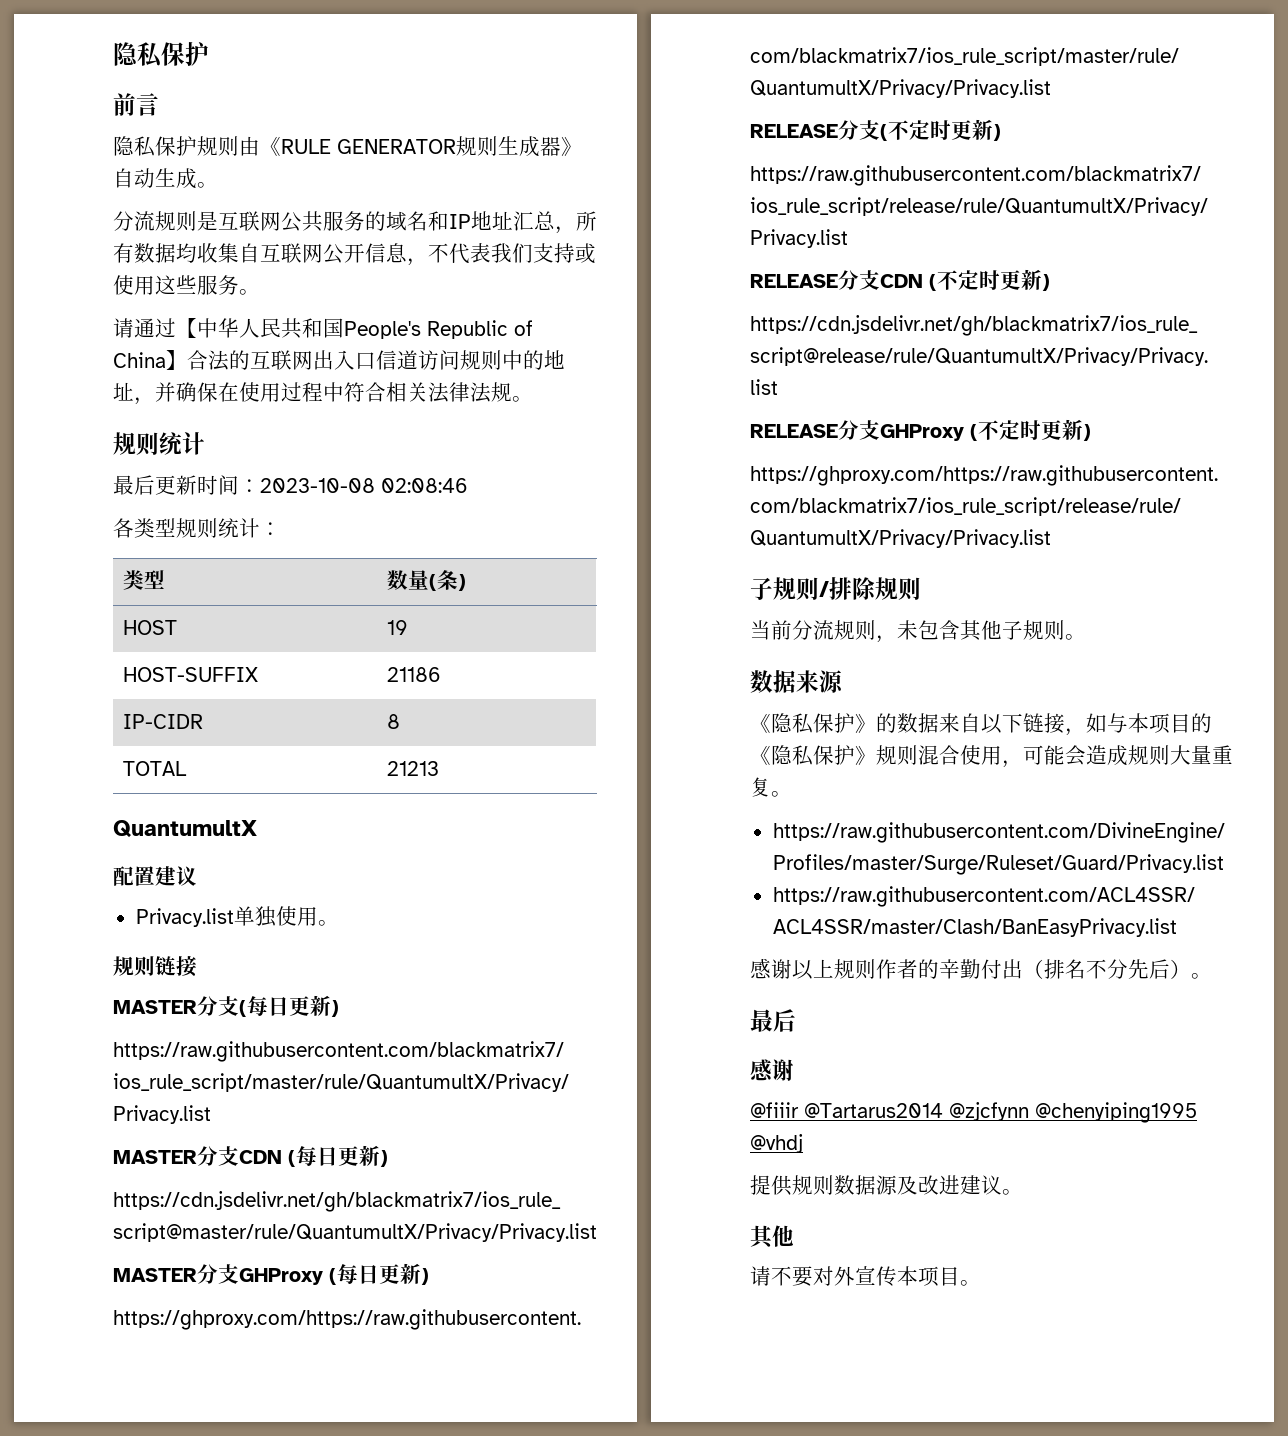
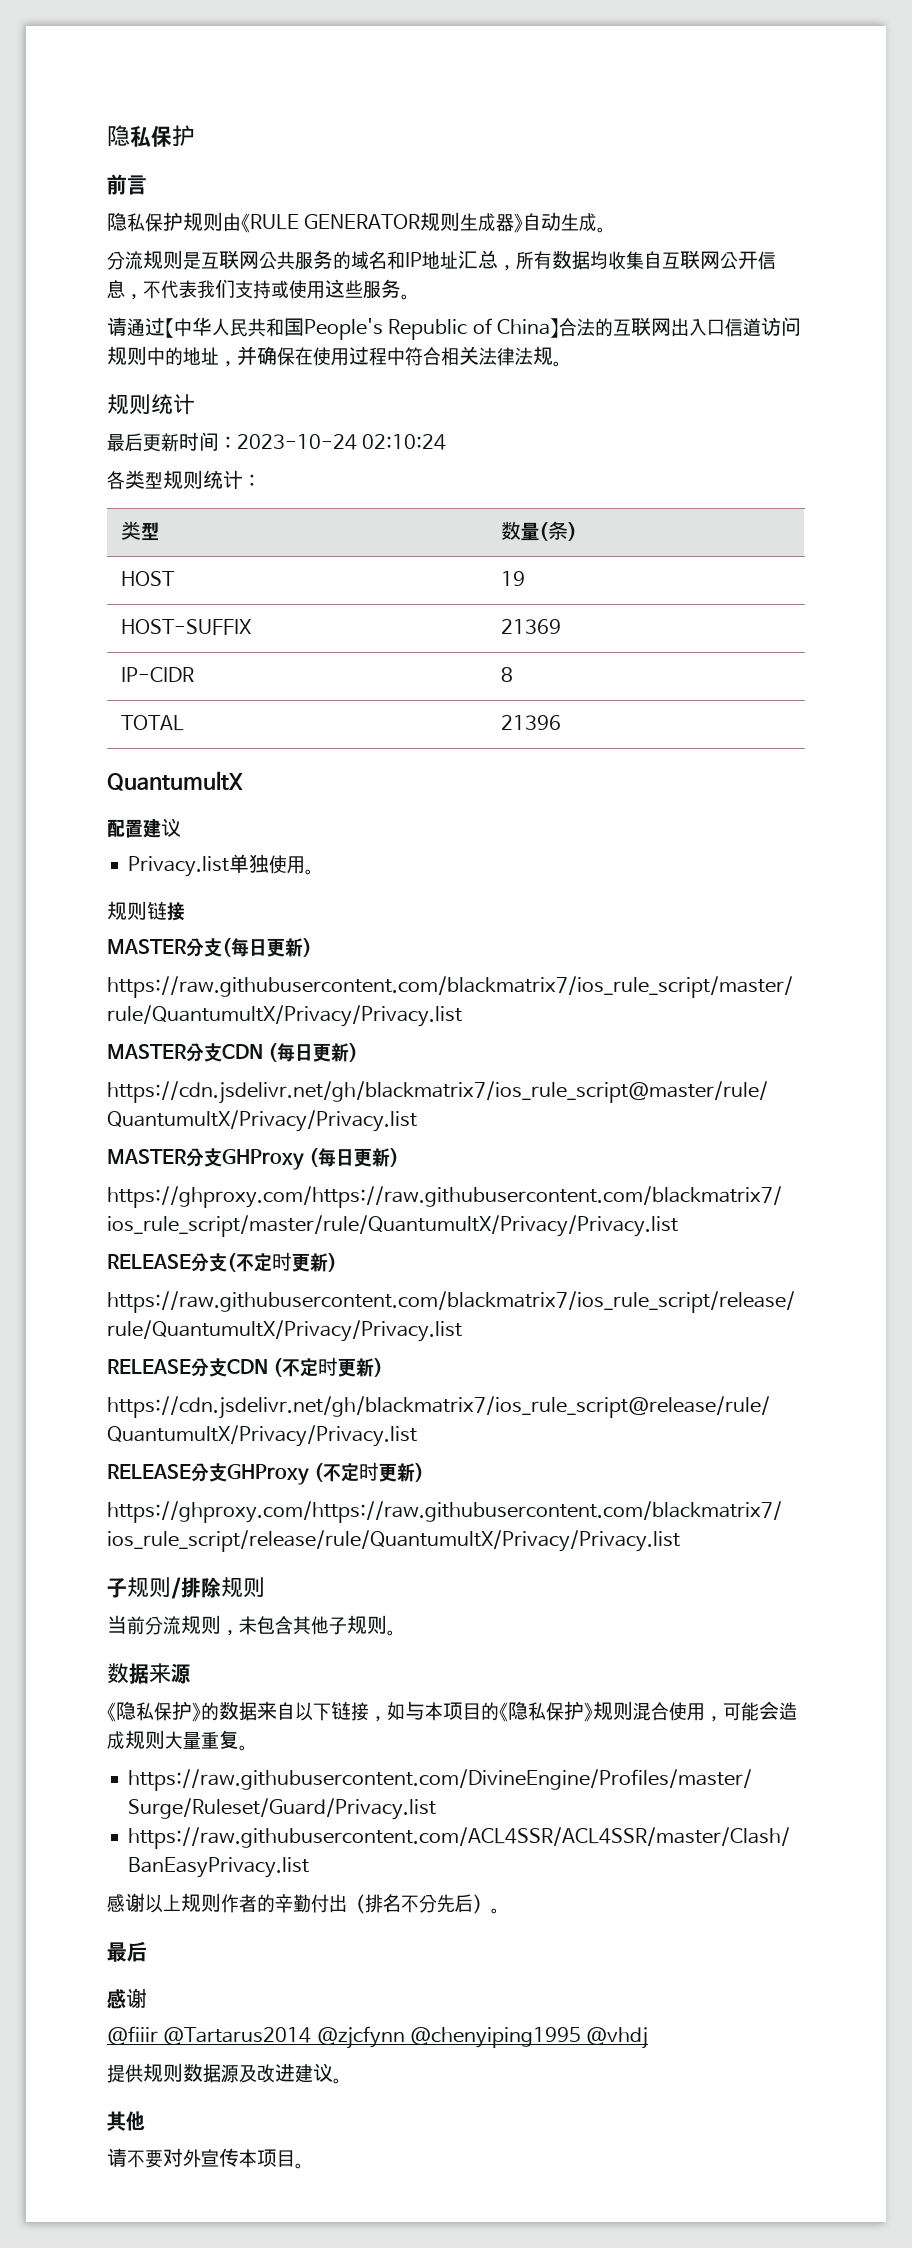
[260,478,468,493] 2023-10-08 02:08:46 -> [237,434,447,450] 2023-10-24 02:10:24
[387,667,442,682] 21186 -> [501,619,562,634] 21369
[387,761,440,776] 21213 -> [501,715,562,730] 21396

